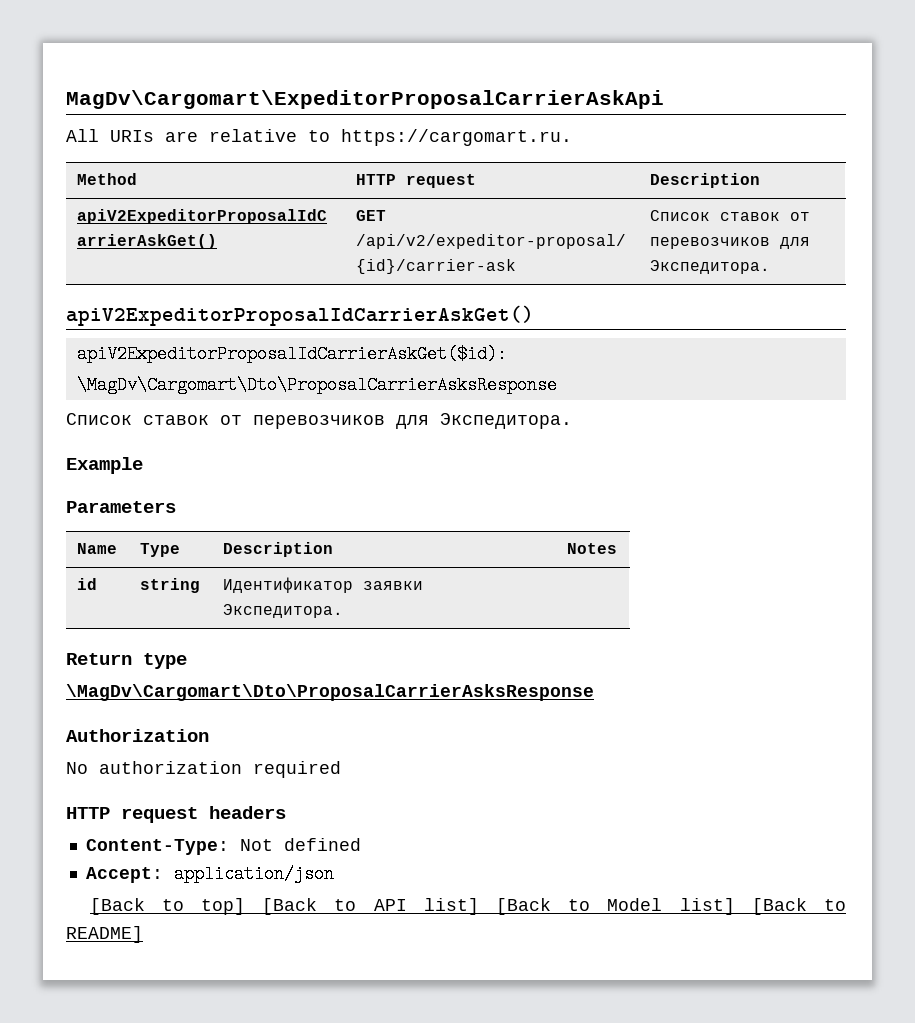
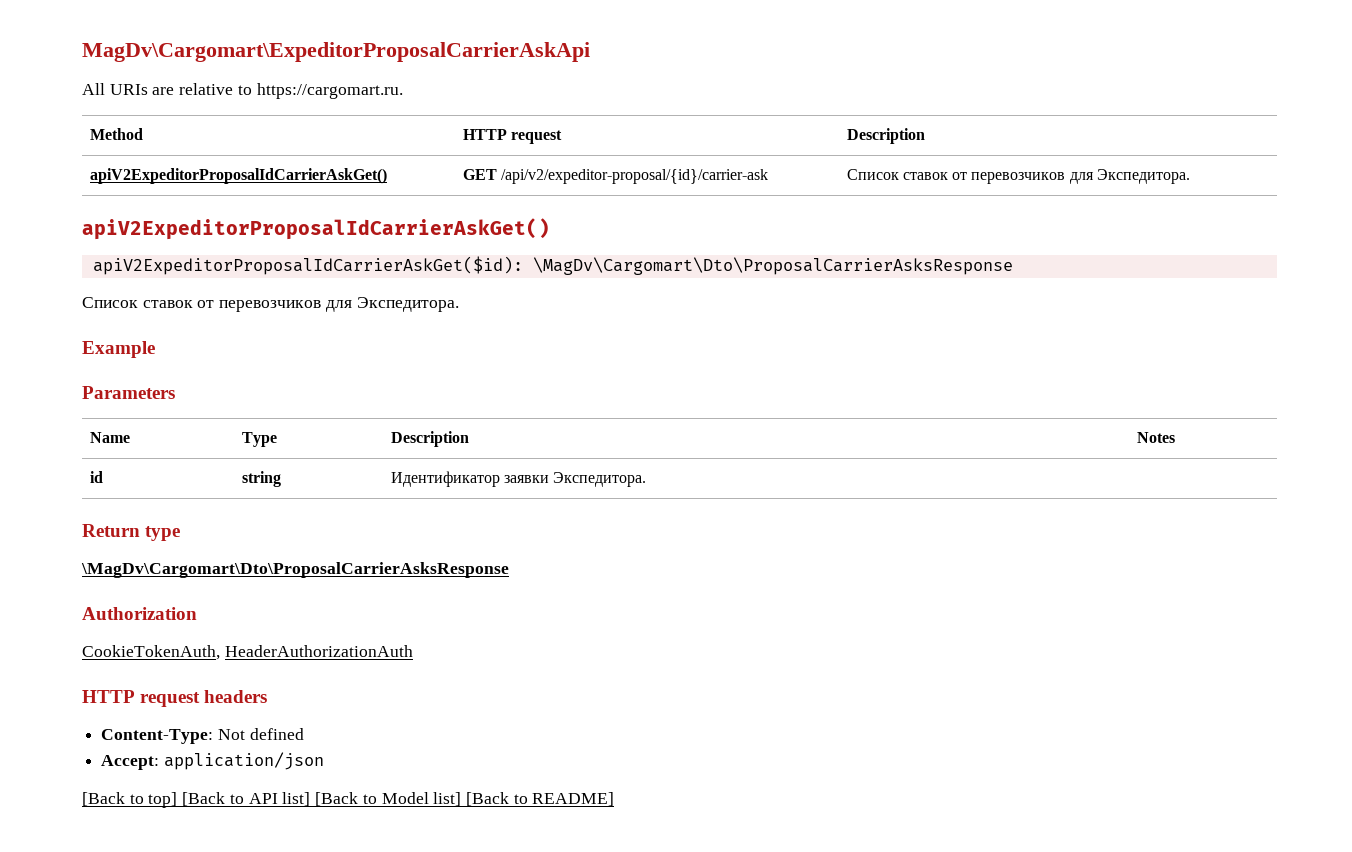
[66,761,341,778] No authorization required -> [82,645,413,660] CookieTokenAuth, HeaderAuthorizationAuth

